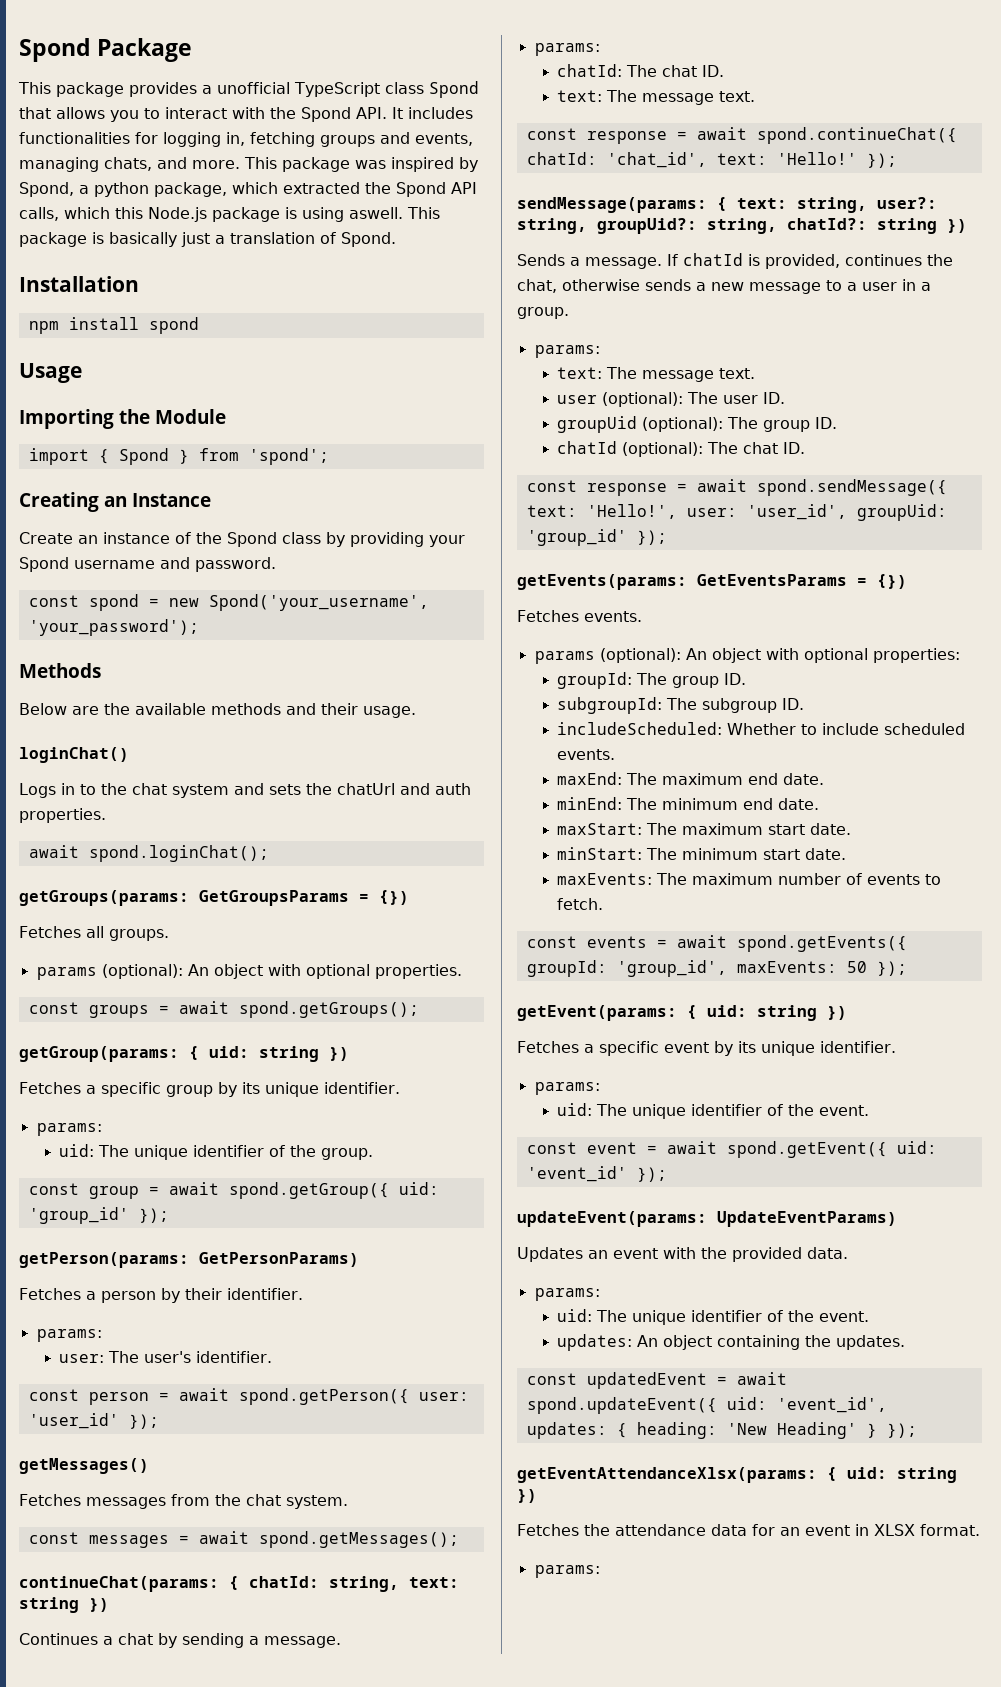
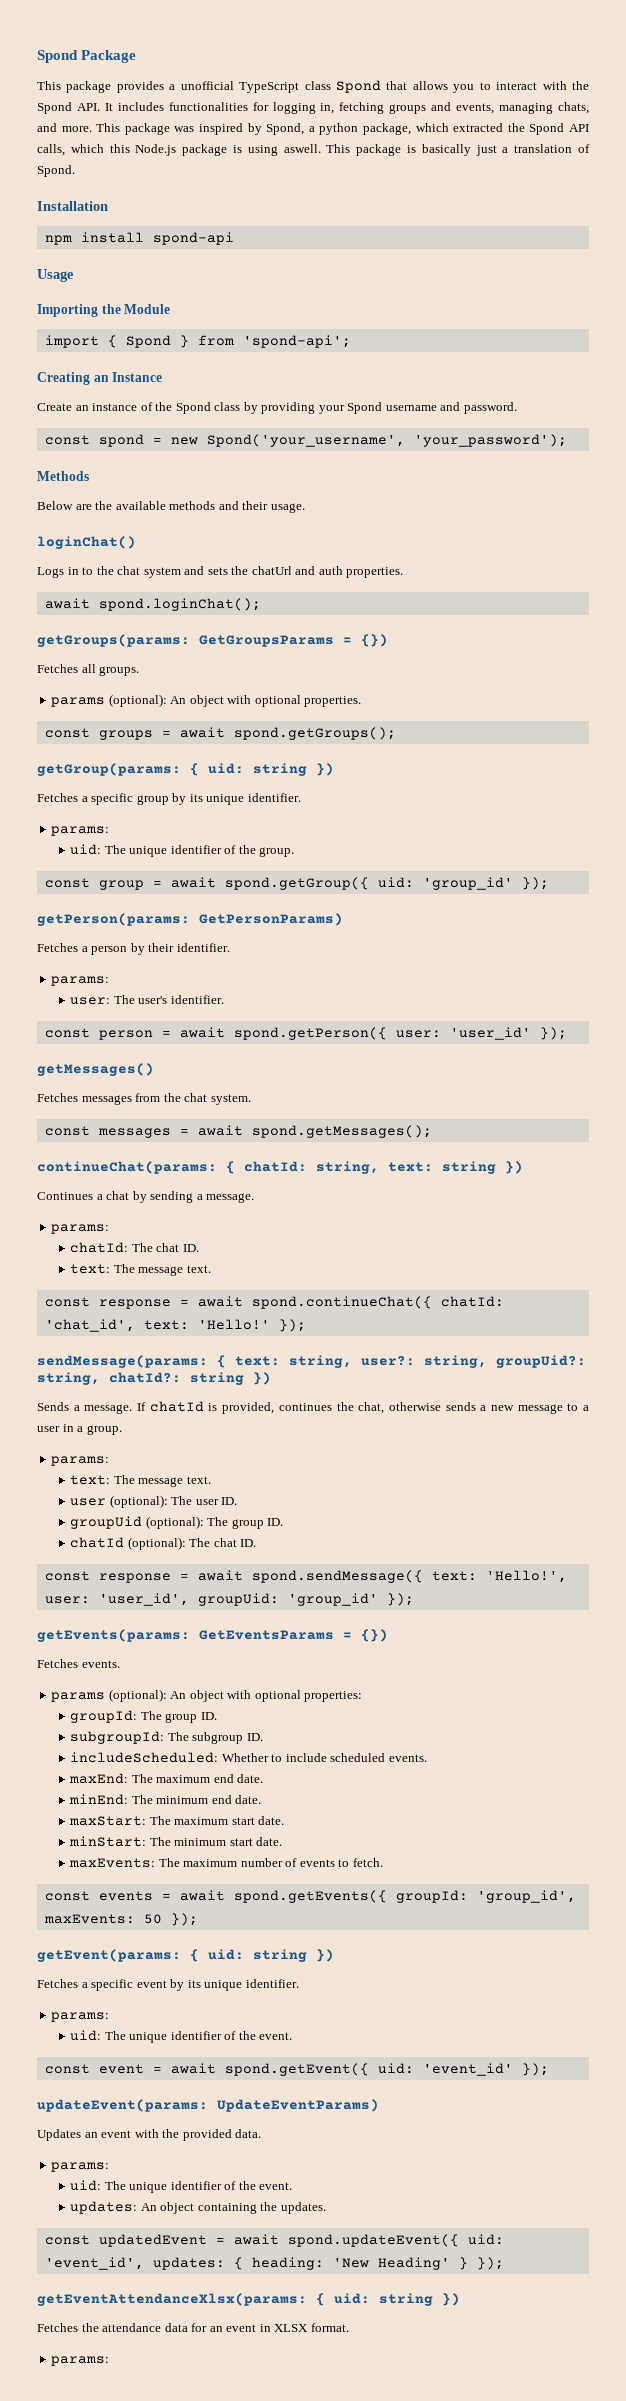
[148,317,199,334] spond -> [152,232,234,245] spond-api
[248,448,329,465] 'spond'; -> [242,335,351,348] 'spond-api';

